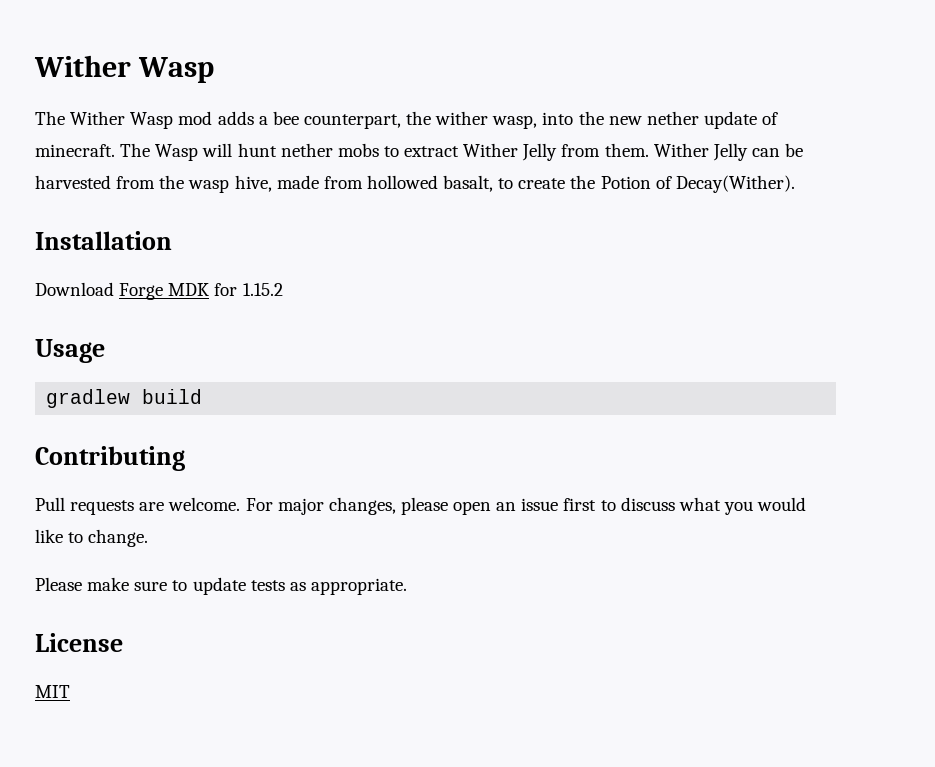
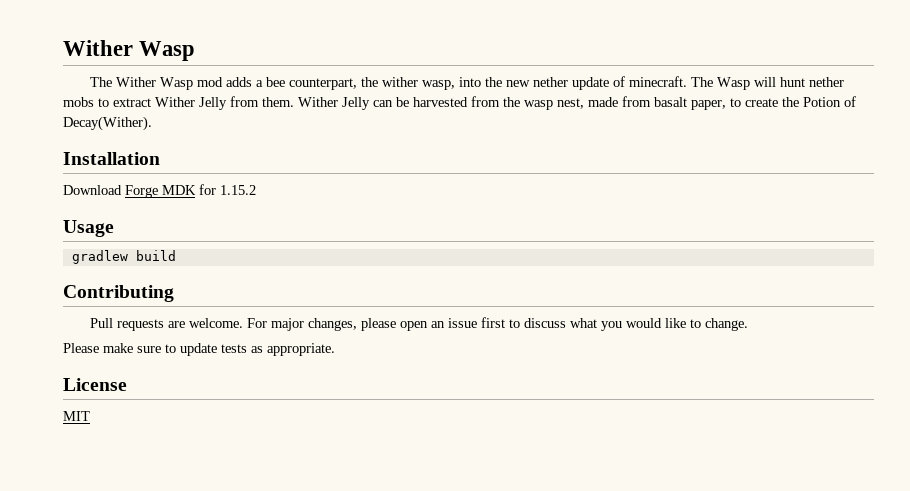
[234,175,272,192] hive, -> [557,98,584,109] nest,
[366,175,494,192] hollowed basalt, -> [654,97,726,110] basalt paper,

